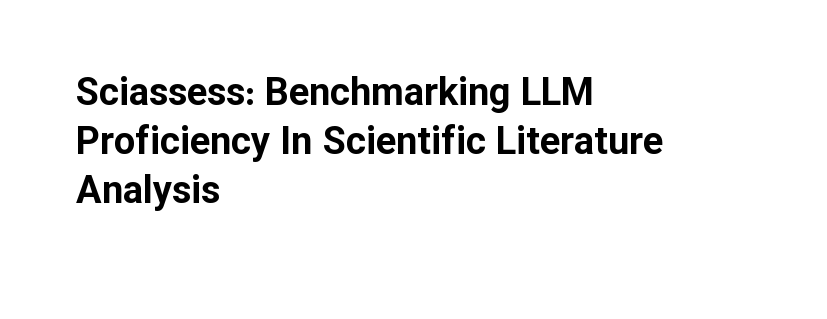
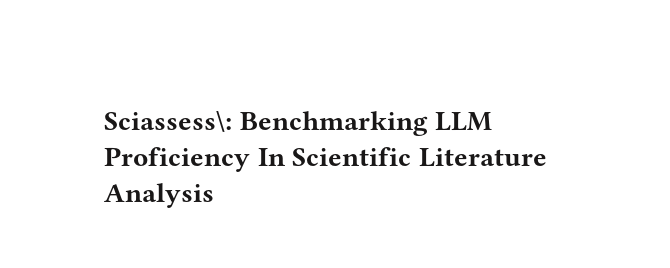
[76,76,255,105] Sciassess: -> [104,111,232,132] Sciassess\:

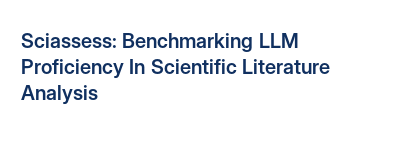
[104,111,232,132] Sciassess\: -> [21,33,117,48] Sciassess:

